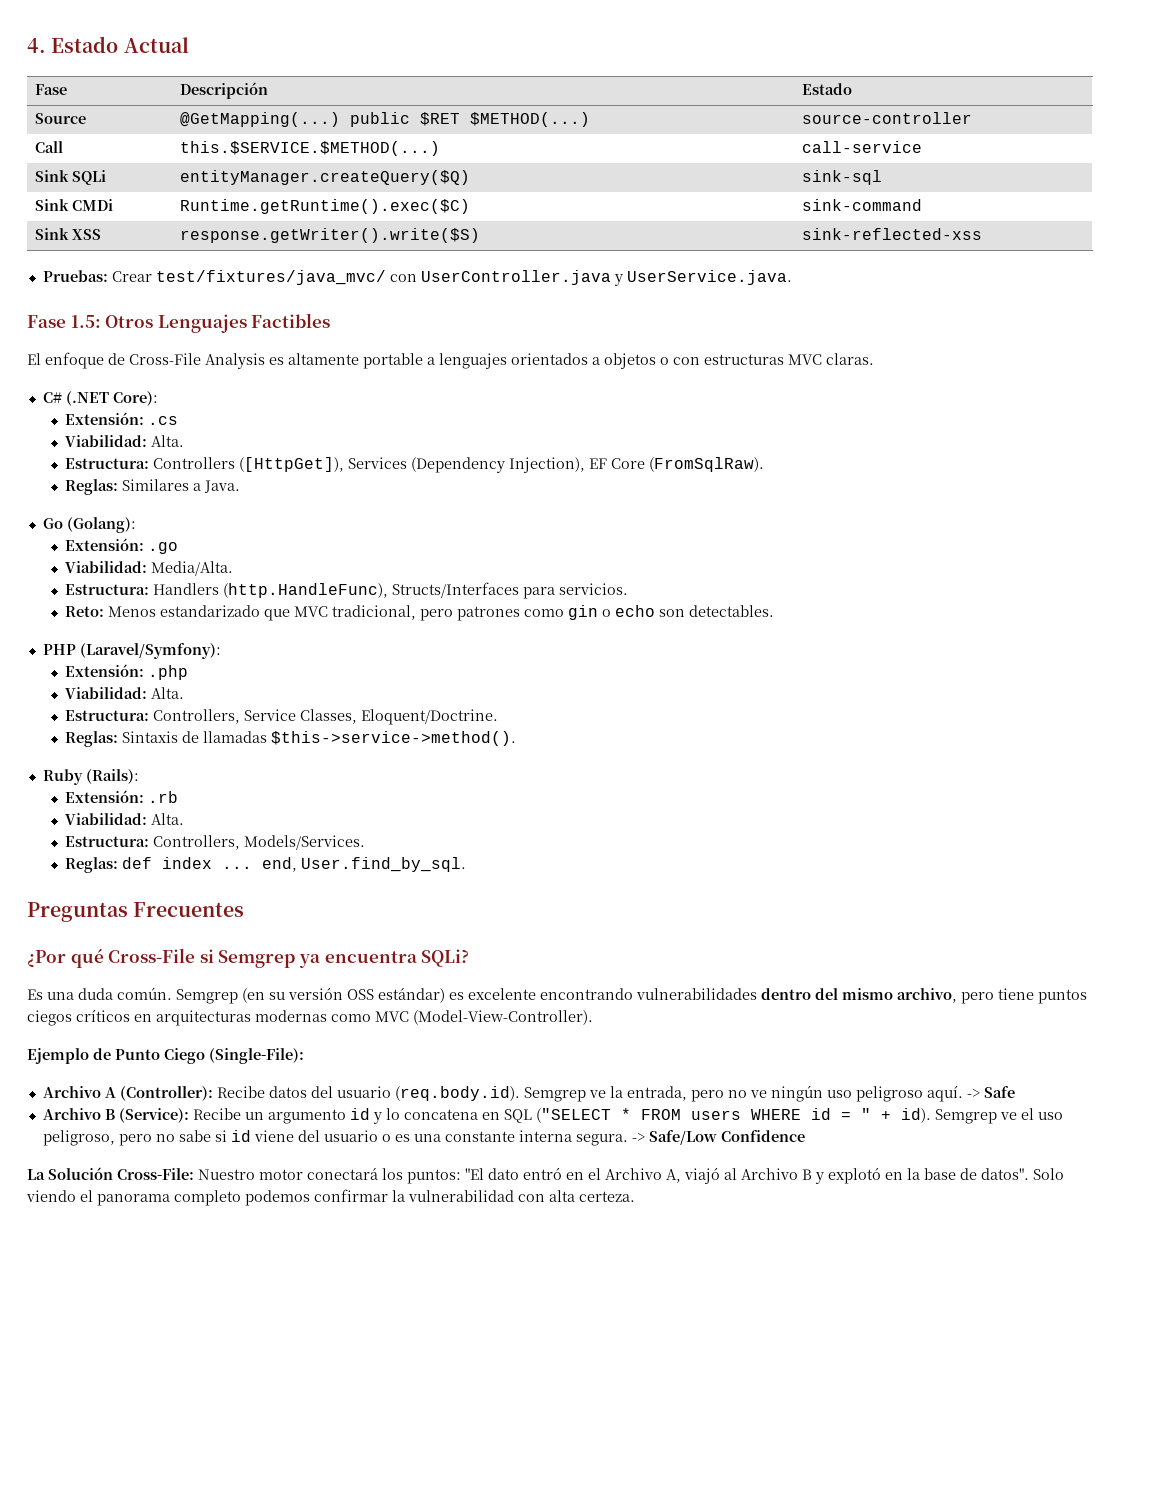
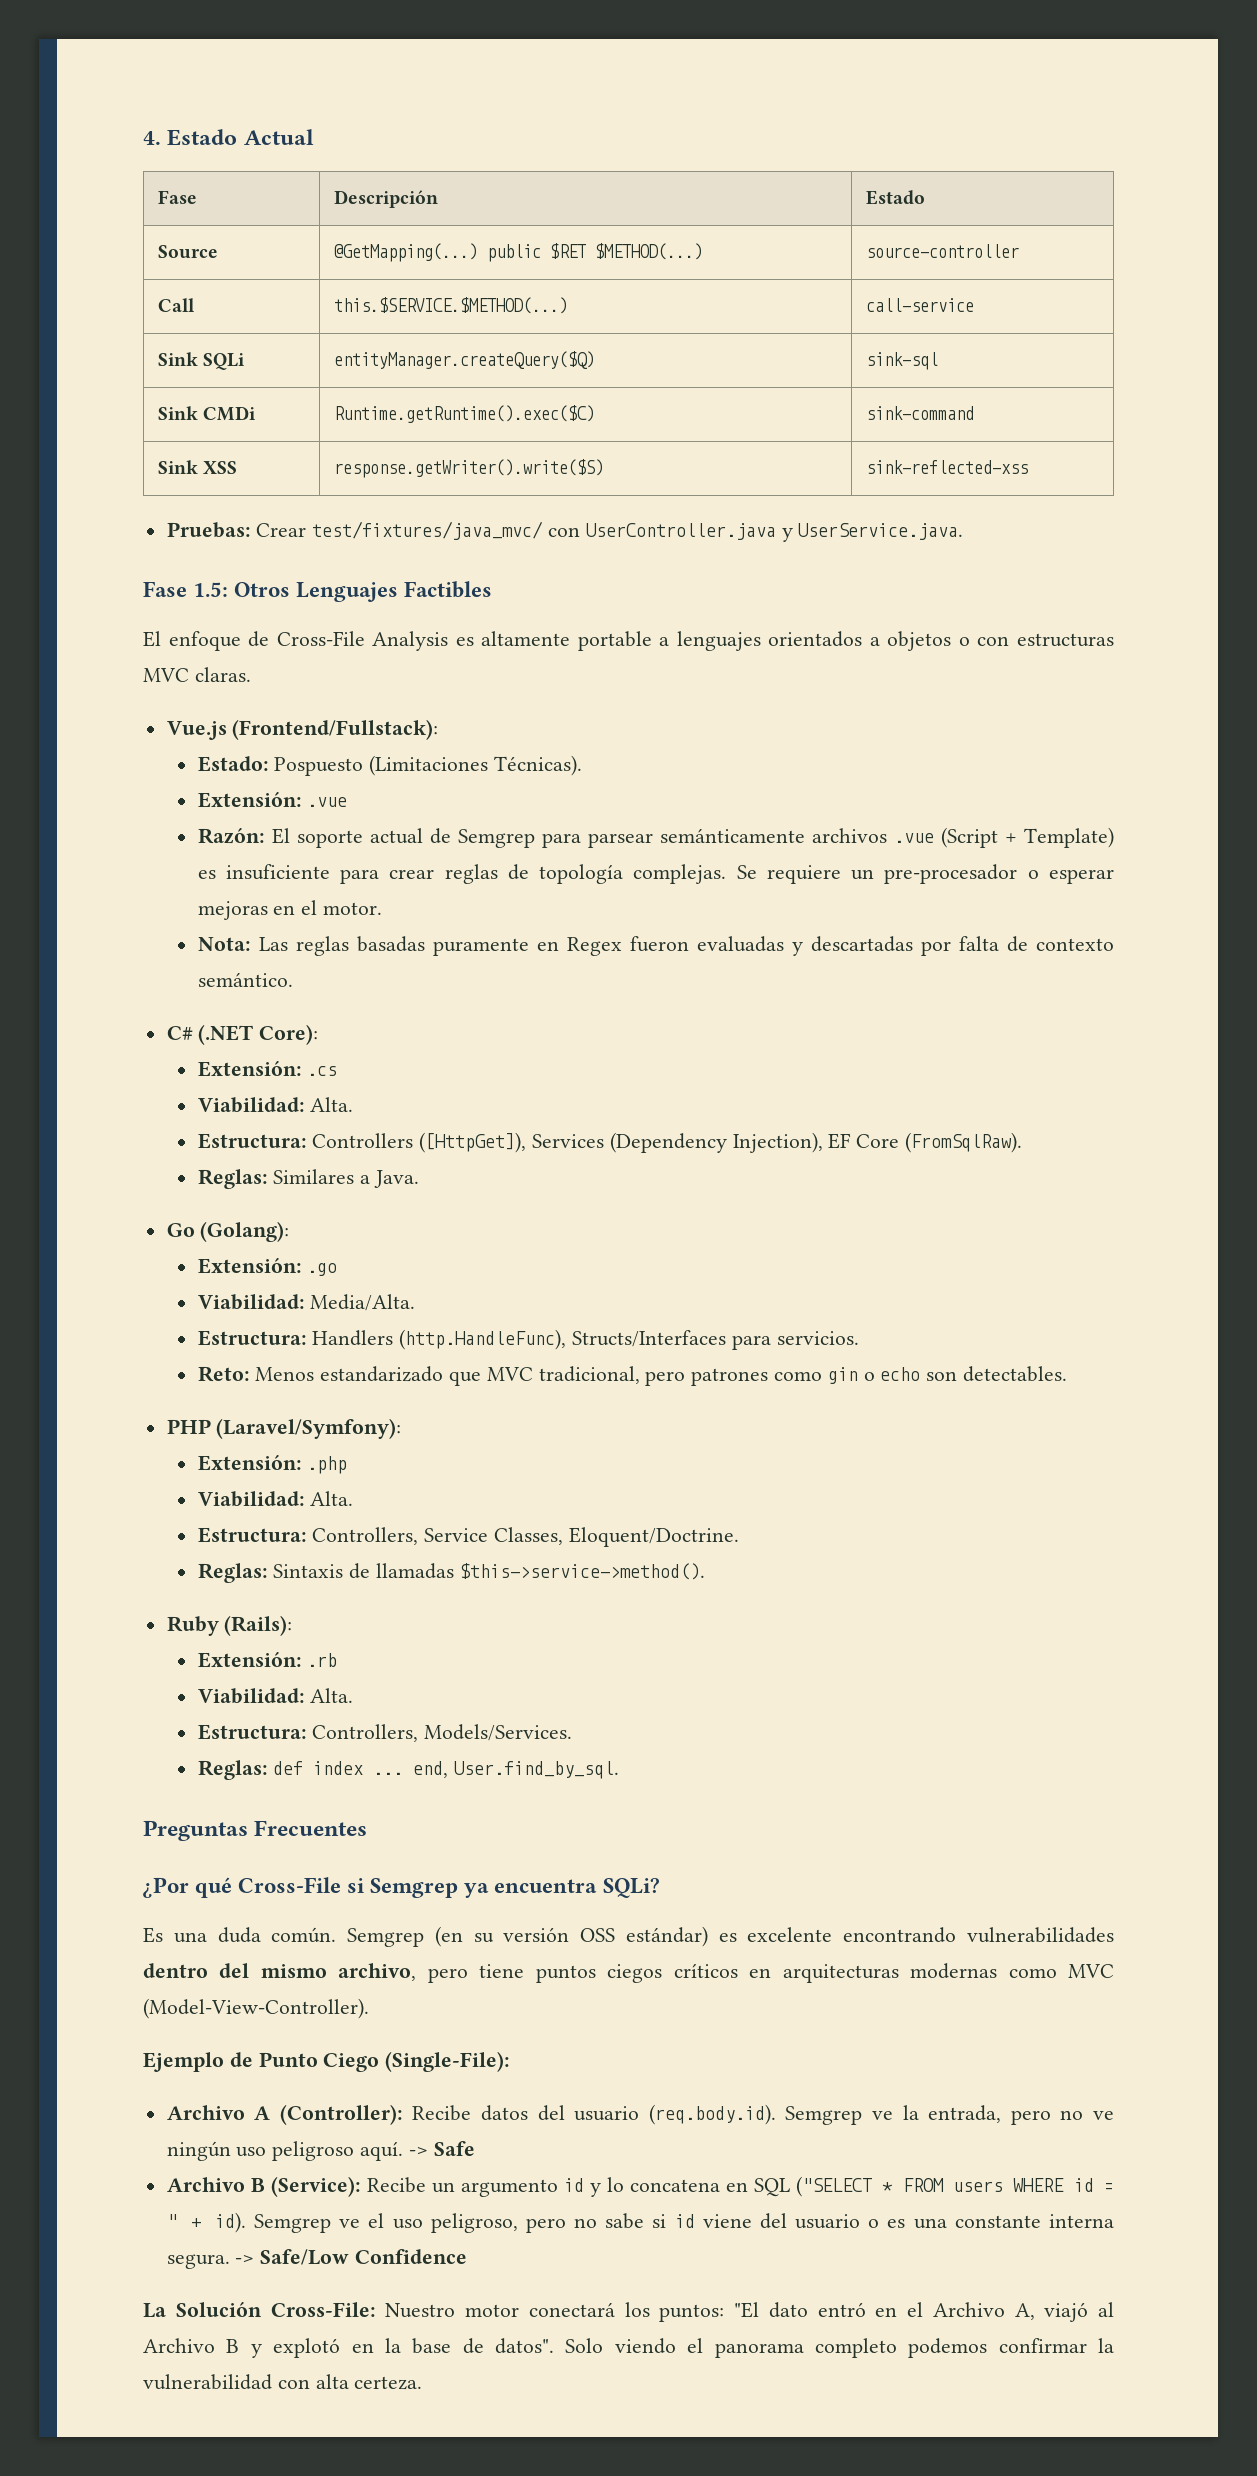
(874, 359) none -> [166,719,439,740] [197,755,582,776] [197,792,348,808] [197,827,1115,848] [197,864,1114,884] [197,900,382,920] [197,936,1115,956] [197,972,293,987] // Vue.js (Frontend/Fullstack): // Estado: Pospuesto (Limitaciones Técnicas). // Extensión: .vue // Razón: El soporte actual de Semgrep para parsear semánticamente archivos .vue (Script + Template) es insuficiente para crear reglas de topología complejas. Se requiere un pre-procesador o esperar mejoras en el motor. // Nota: Las reglas basadas puramente en Regex fueron evaluadas y descartadas por falta de contexto semántico.

